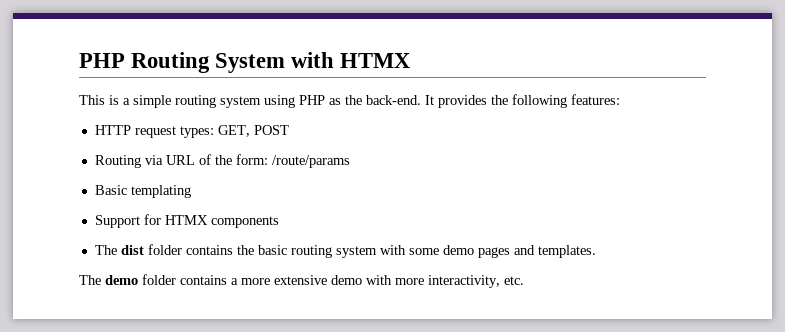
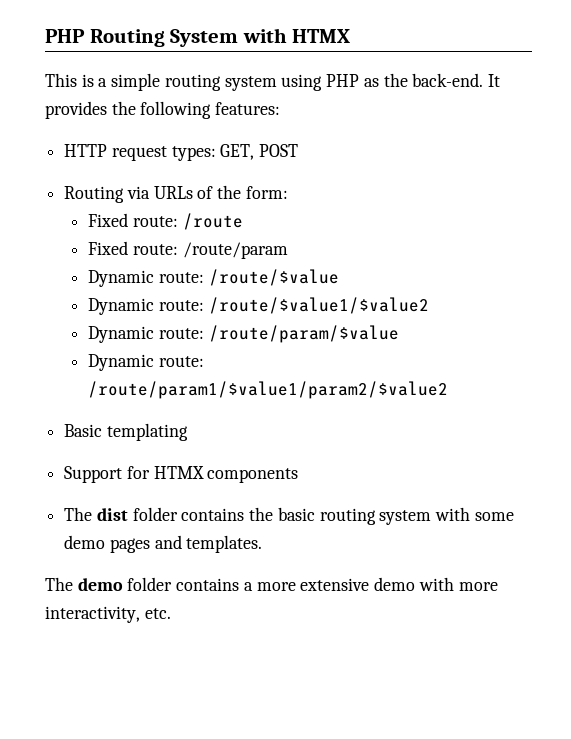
[165,155,195,165] URL -> [153,186,193,199] URLs
[271,155,350,168] /route/params -> [88,213,243,230] [88,241,288,259] [88,269,339,287] [88,297,429,315] [88,325,399,343] [88,354,204,371] [88,381,449,399] // Fixed route: /route // Fixed route: /route/param // Dynamic route: /route/$value // Dynamic route: /route/$value1/$value2 // Dynamic route: /route/param/$value // Dynamic route: /route/param1/$value1/param2/$value2

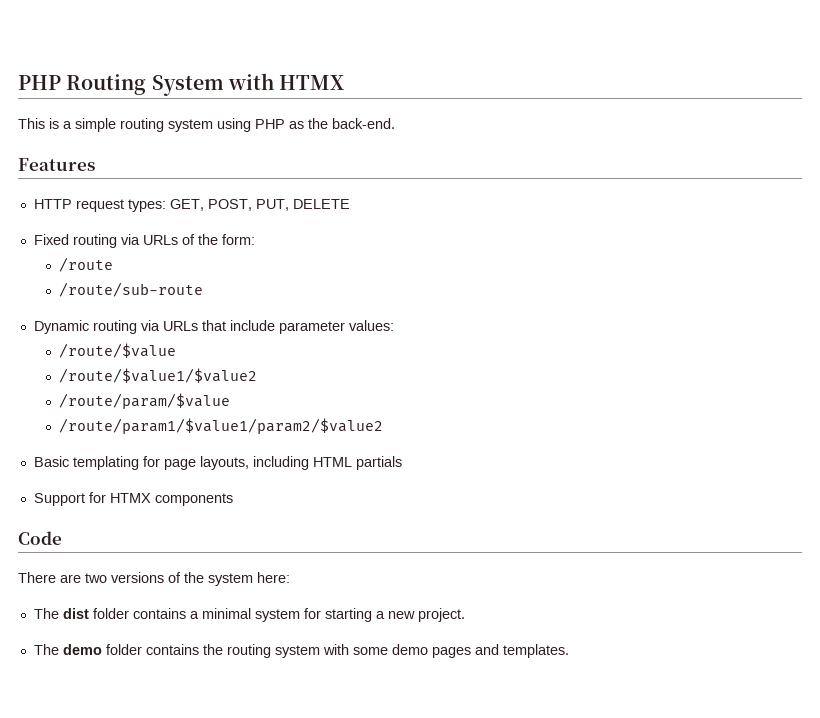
[487,74,500,87] [45,101,281,119] It provides the following features: -> [18,158,95,171] // Features
[259,144,299,157] [64,186,125,203] POST // Routing -> [207,199,350,211] [33,234,117,248] POST, PUT, DELETE // Fixed routing
[88,213,178,227] Fixed route: -> (255, 239) none
[88,241,288,259] [88,270,204,287] Fixed route: /route/param // Dynamic route: -> [59,282,204,297] [33,320,394,334] /route/sub-route // Dynamic routing via URLs that include parameter values: //
[88,298,204,315] Dynamic route: -> (177, 350) none
[88,326,204,343] Dynamic route: -> (258, 375) none
[88,354,204,371] Dynamic route: -> (231, 401) none
[64,466,299,483] [64,507,315,521] // Support for HTMX components // The dist folder contains the basic -> [142,456,402,470] [33,492,233,506] [18,531,62,545] [18,572,290,586] [33,608,465,622] [33,644,223,655] for page layouts, including HTML partials // Support for HTMX components // Code // There are two versions of the system here: // The dist folder contains a minimal system for starting a new project. // The demo folder contains the
[45,577,498,591] [45,606,171,623] // The demo folder contains a more extensive demo with more interactivity, etc. -> (569, 651) none

